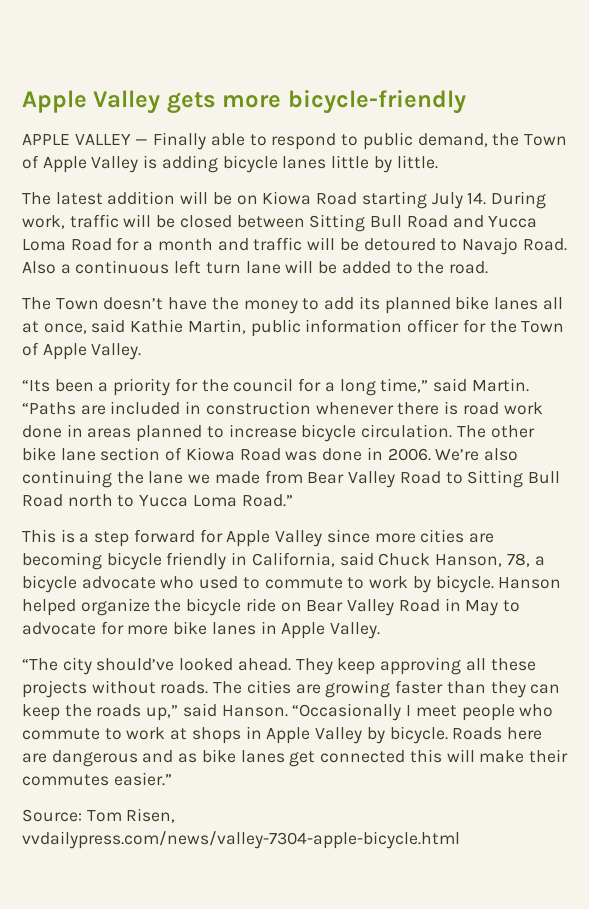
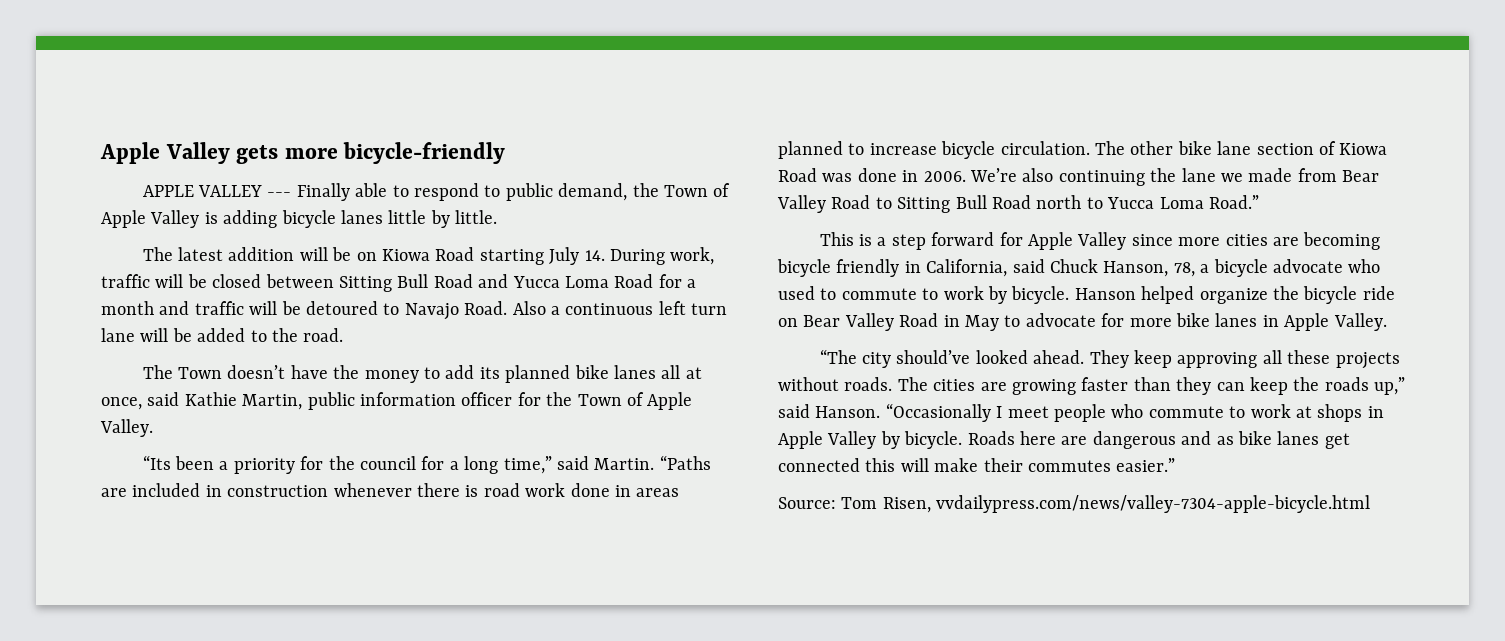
[135,139,149,145] — -> [267,192,292,197] ---

